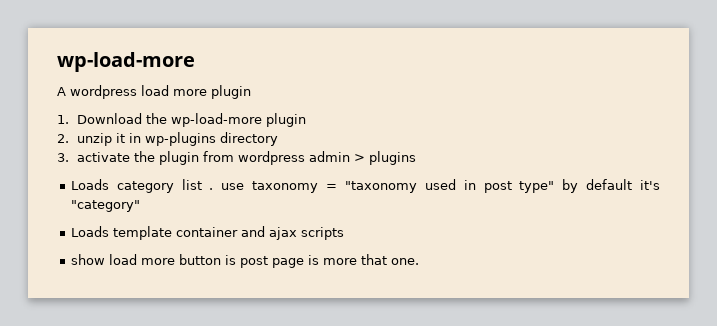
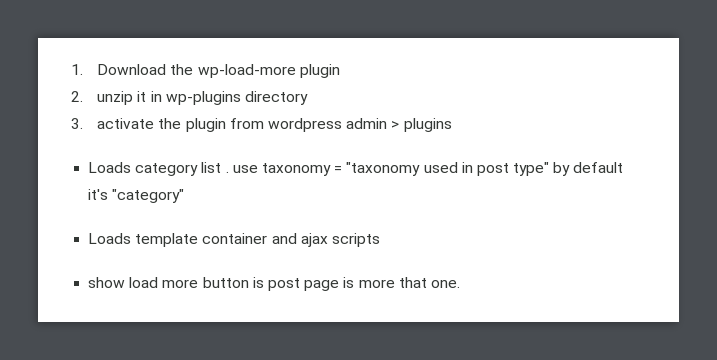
[57,52,195,72] [57,85,251,99] wp-load-more // A wordpress load more plugin // -> (71, 69) none

